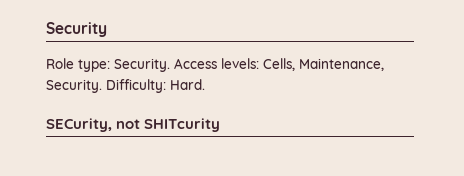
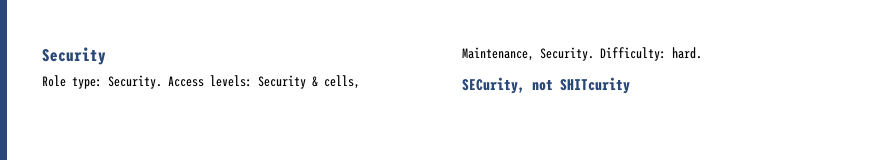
[263,58,295,71] Cells, -> [258,75,360,89] Security & cells,
[170,79,205,90] Hard. -> [672,47,702,59] hard.

